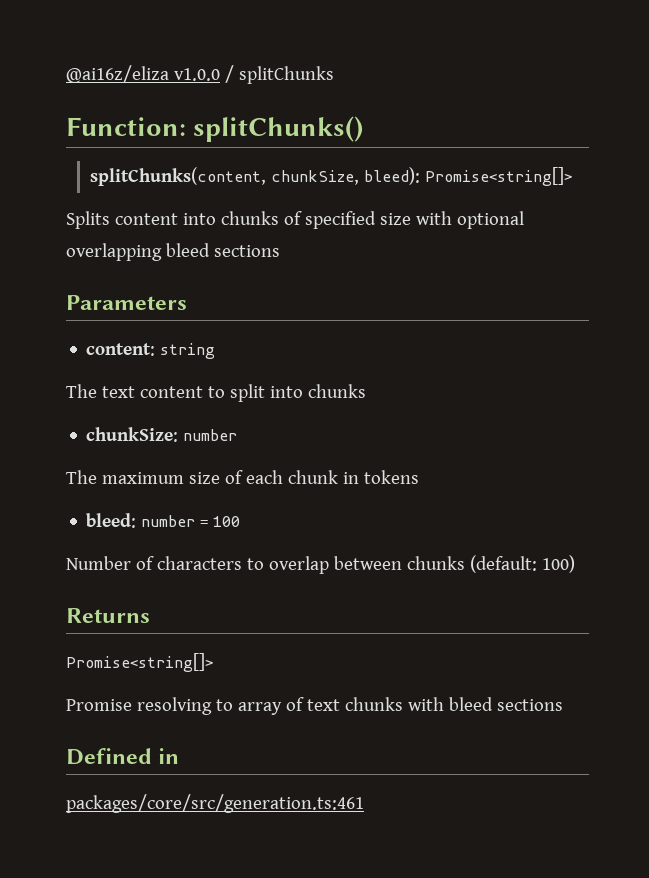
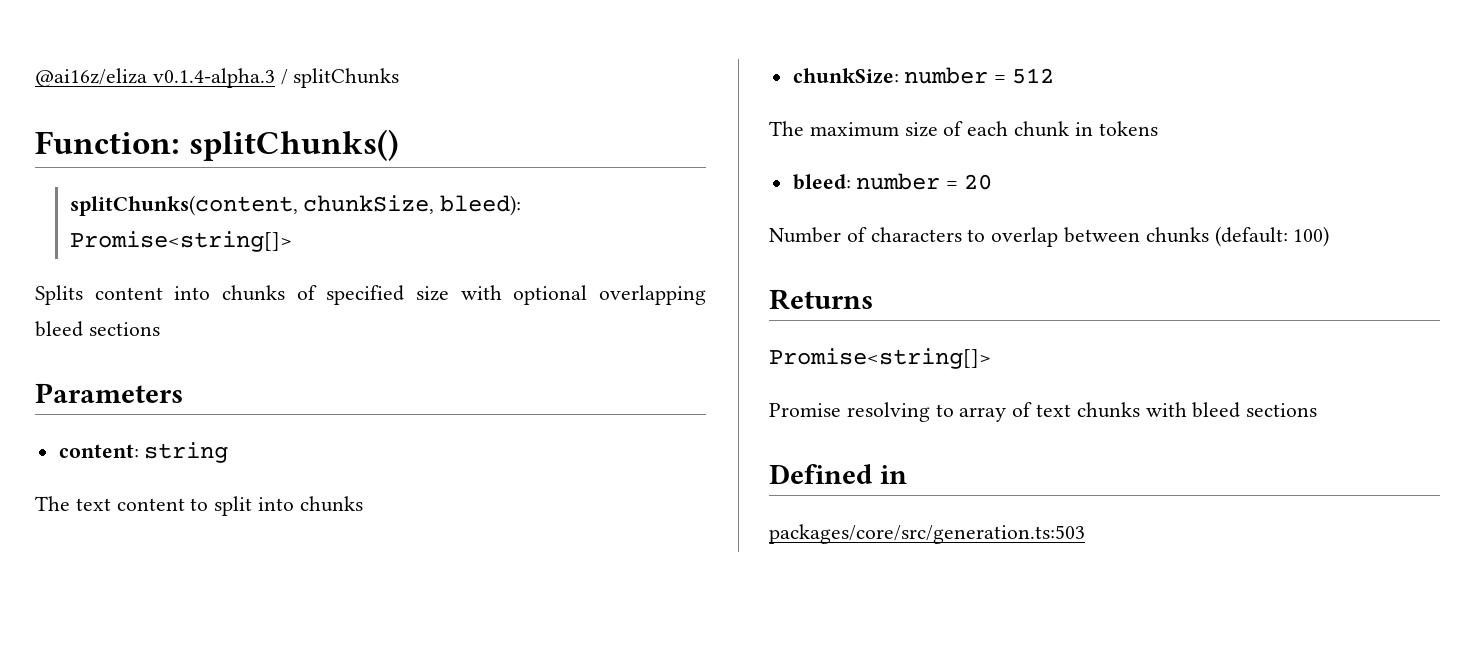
[173,68,220,81] v1.0.0 -> [152,68,275,88] v0.1.4-alpha.3
(238, 435) none -> [994,68,1055,84] = 512
[213,516,241,527] 100 -> [964,174,993,190] 20
[66,794,364,813] packages/core/src/generation.ts:461 -> [769,524,1085,544] packages/core/src/generation.ts:503

